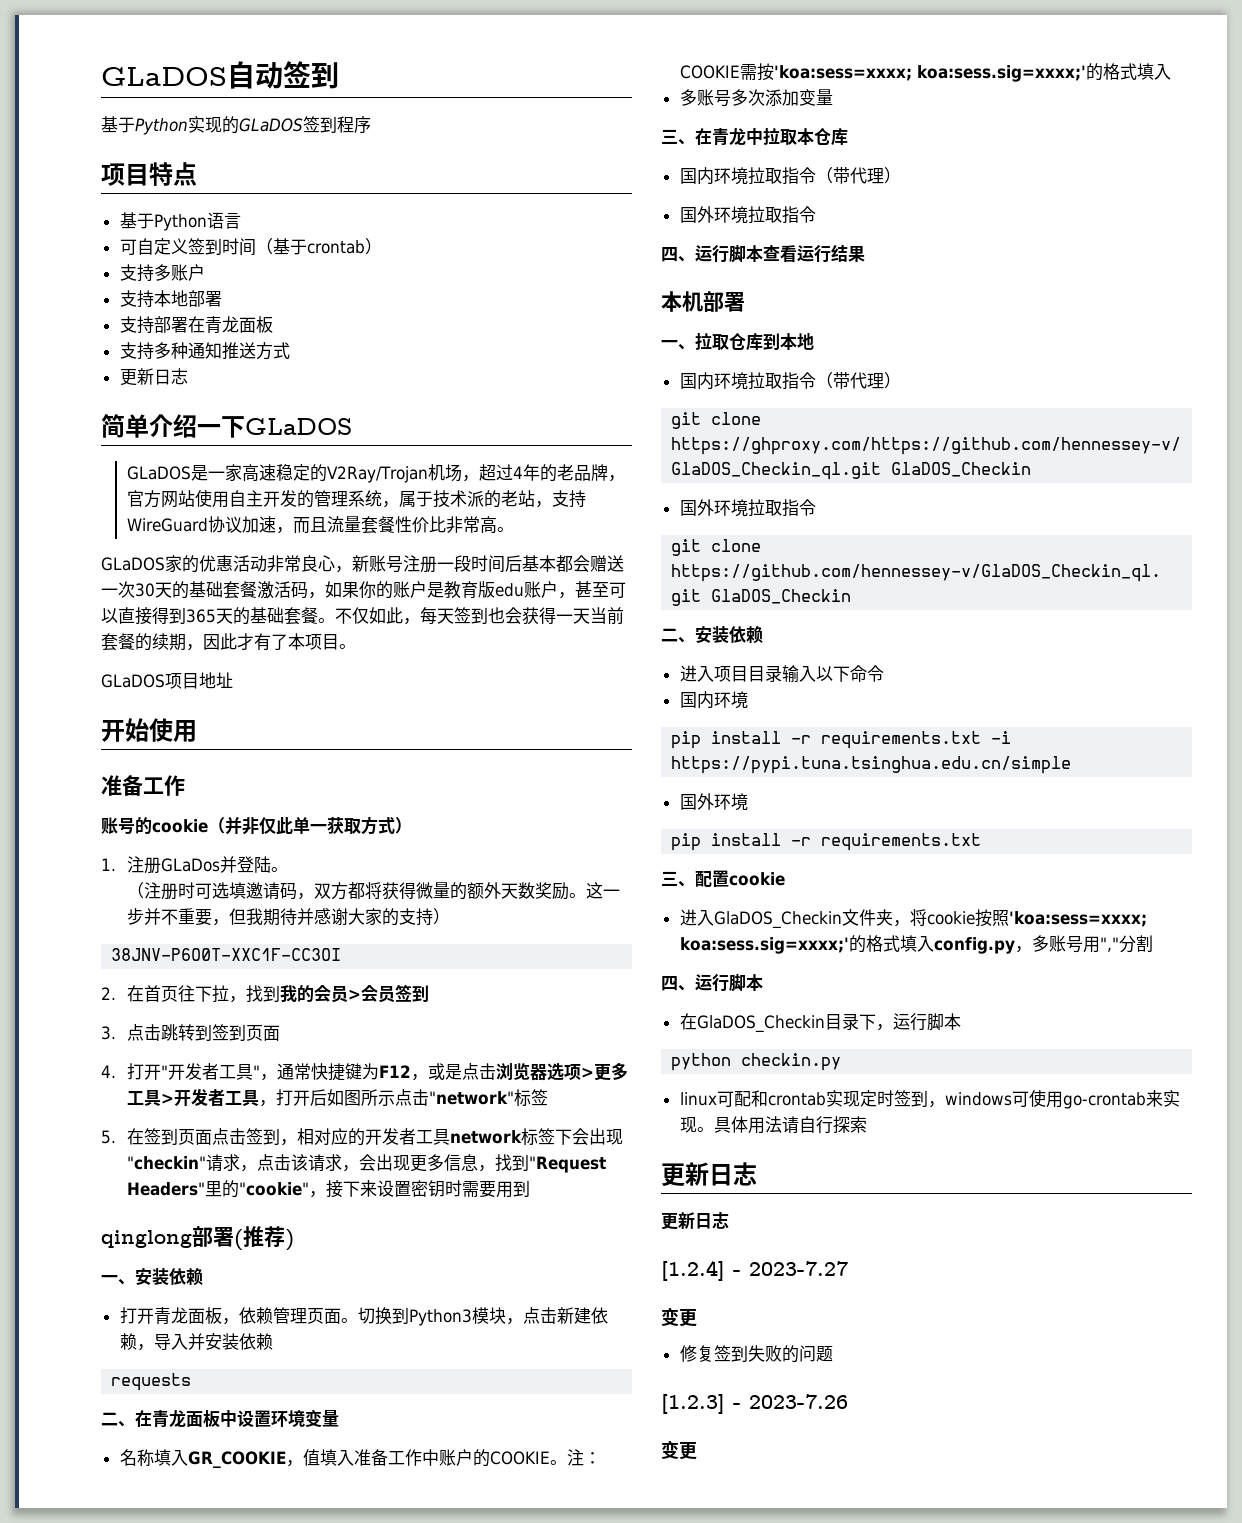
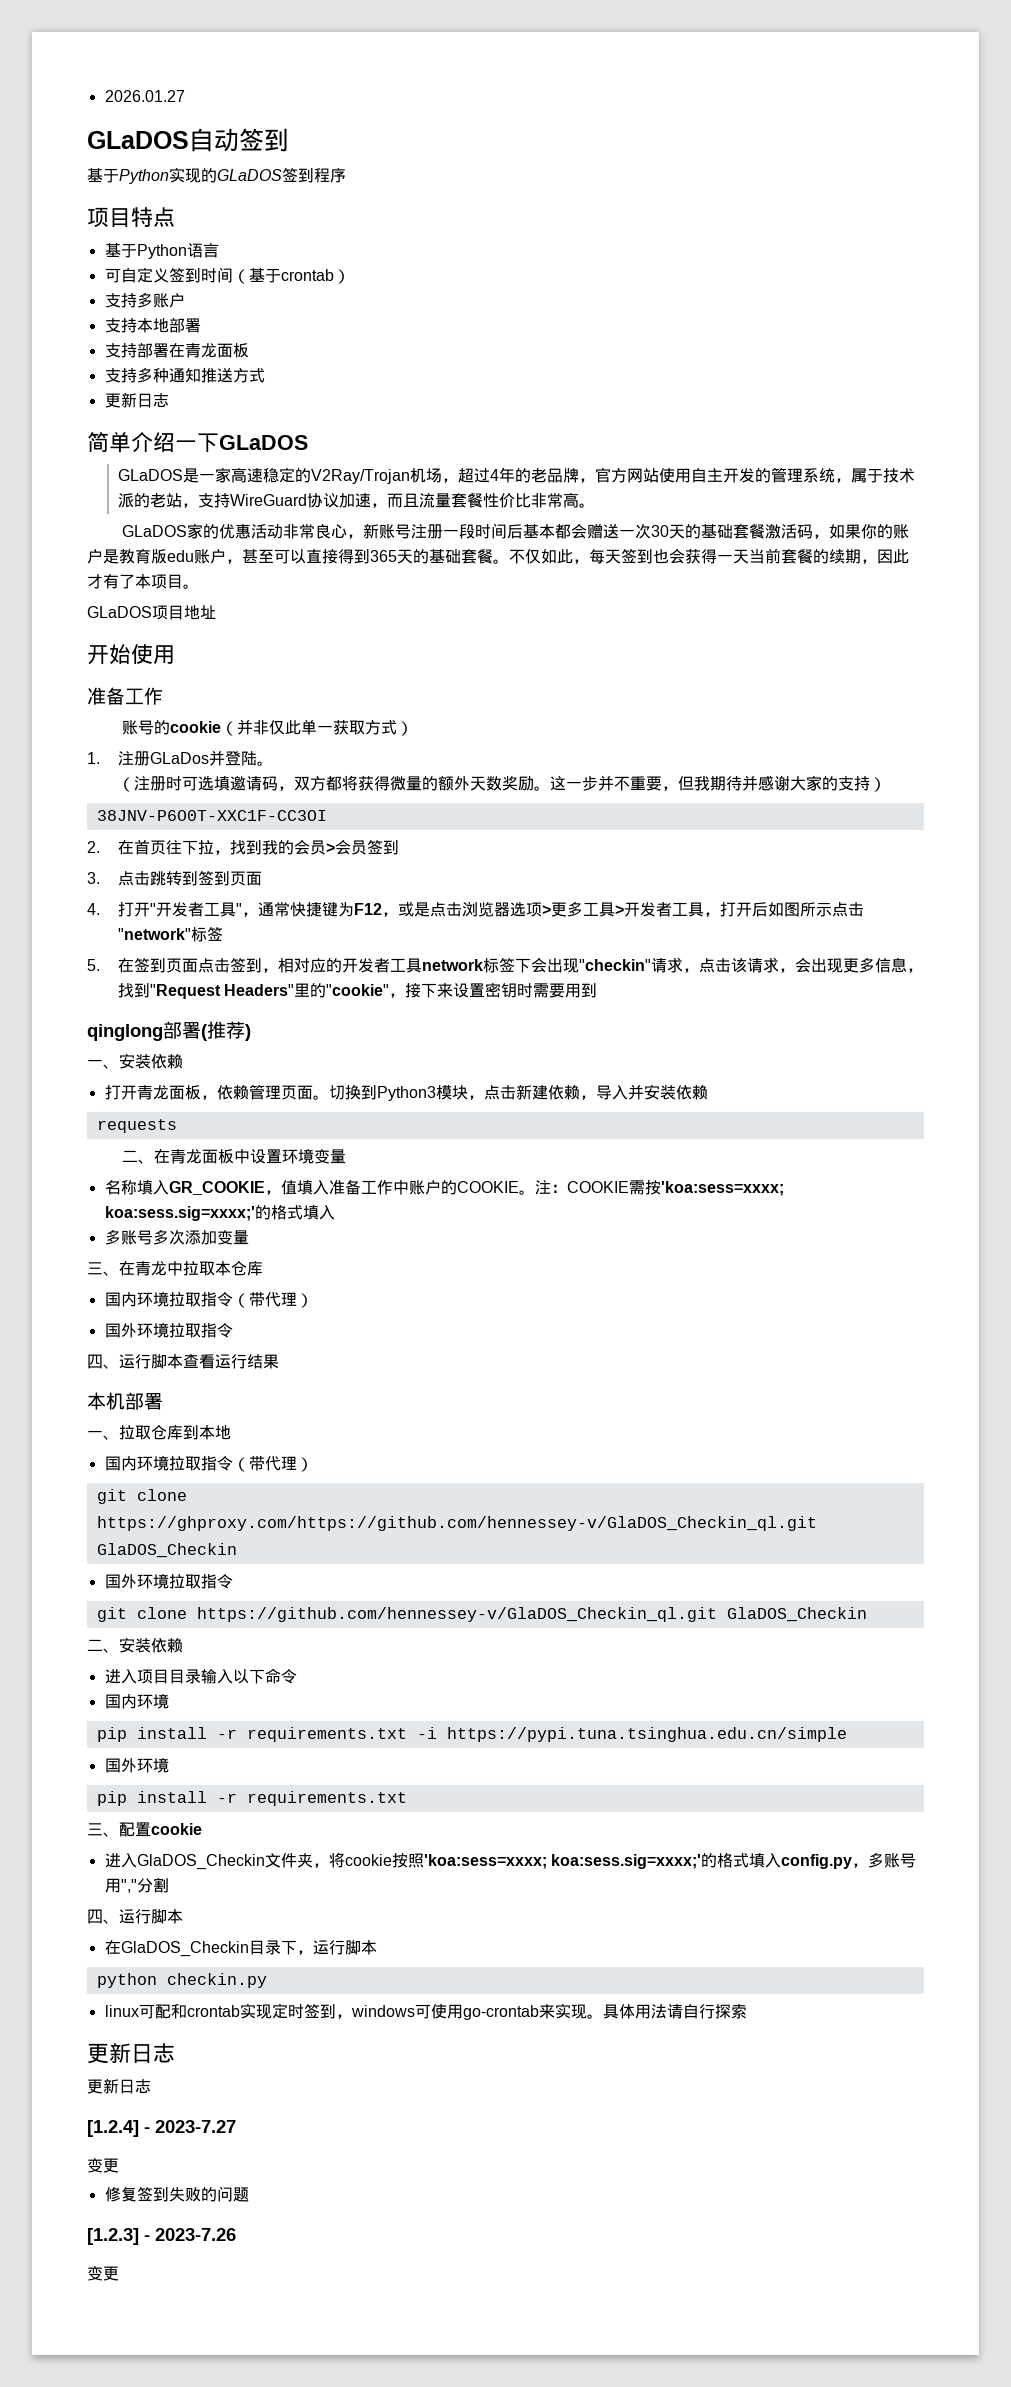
(101, 76) none -> [104,90,185,102] 2026.01.27 //

